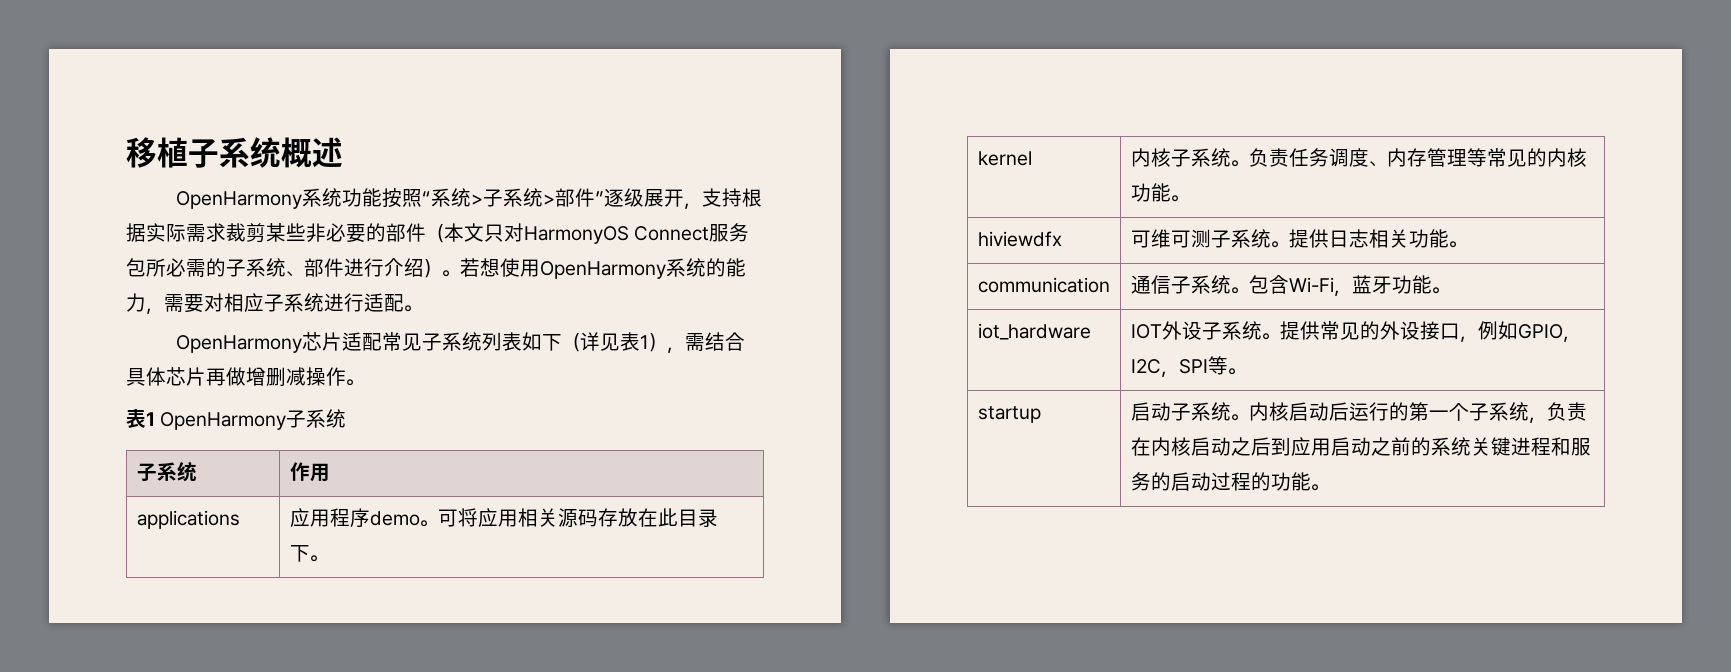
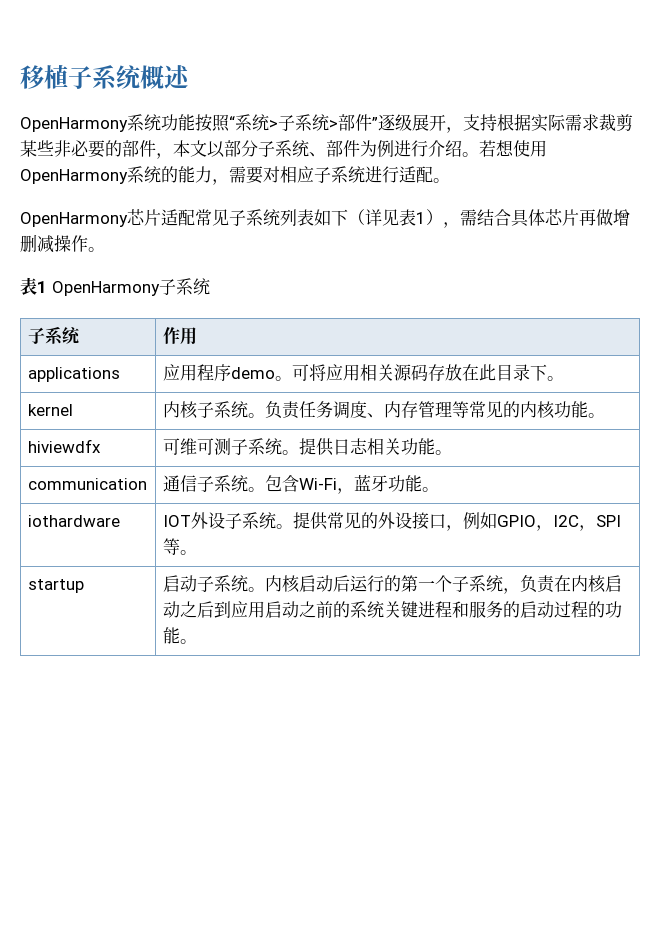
[426,223,750,244] [126,258,226,277] （本文只对HarmonyOS Connect服务包所必需的 -> [156,140,258,159] ，本文以部分
(344, 267) none -> [360,140,394,157] 为例
[424,259,442,278] ） -> (462, 148) none
[977,323,1091,340] iot_hardware -> [27,515,120,527] iothardware

